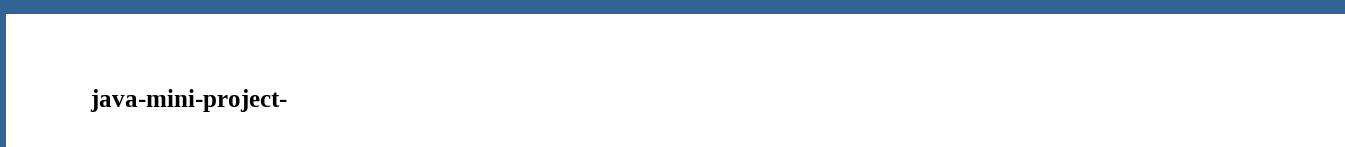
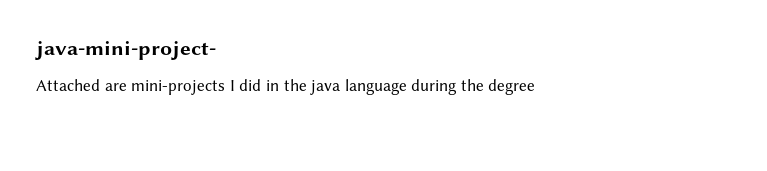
(287, 100) none -> [36,79,536,95] // Attached are mini-projects I did in the java language during the degree

